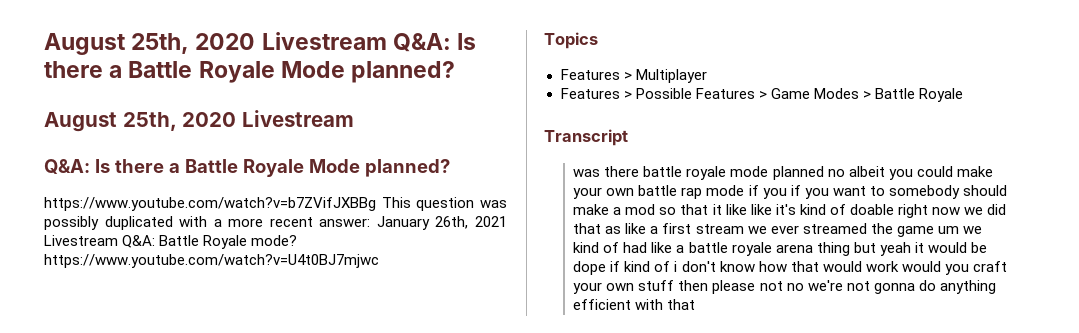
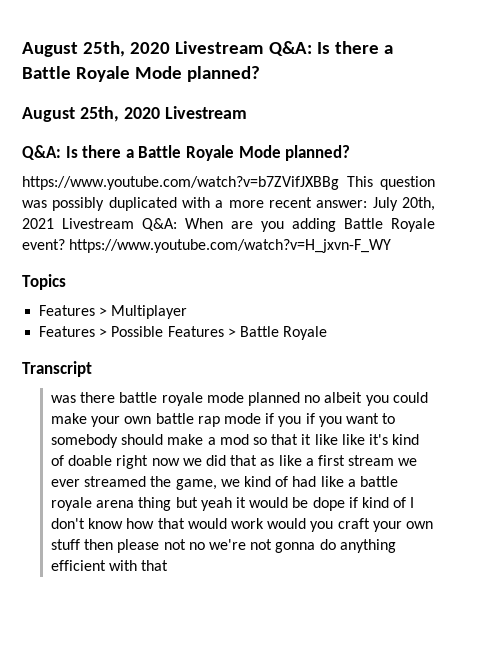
[376,216,469,230] January 26th, -> [372,197,435,211] July 20th,
[159,235,298,249] [44,254,379,268] Battle Royale mode? https://www.youtube.com/watch?v=U4t0BJ7mjwc -> [185,218,435,232] [22,239,392,253] When are you adding Battle Royale event? https://www.youtube.com/watch?v=H_jxvn-F_WY
[770,88,871,99] Game Modes > -> (236, 332) none
[896,226,959,237] game um -> [175,479,217,490] game,
[674,261,678,272] i -> [410,497,415,508] I

